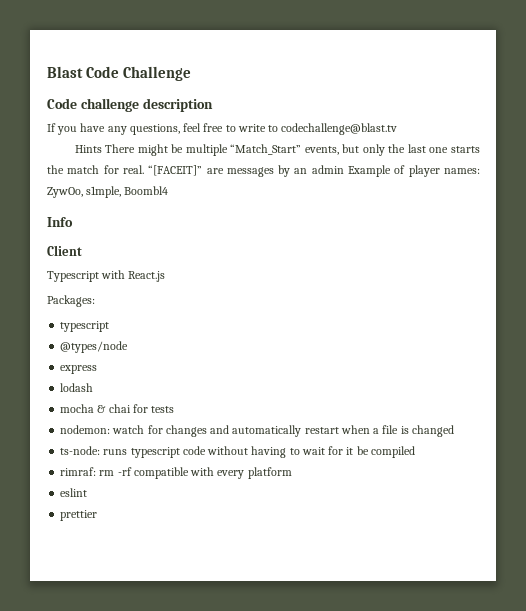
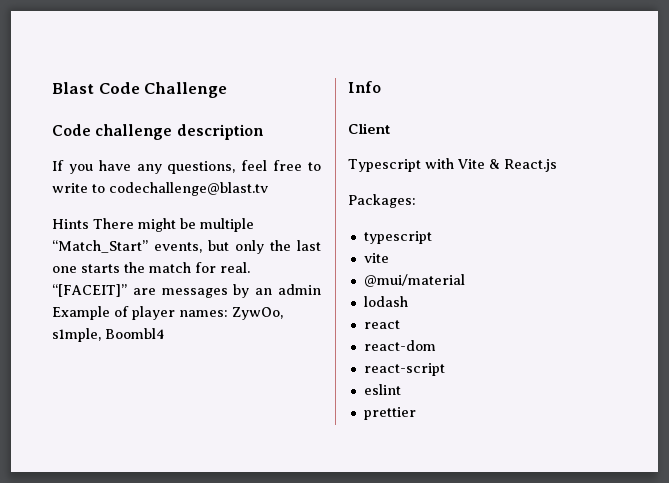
(126, 274) none -> [457,159,500,169] Vite &
[60,341,129,353] [60,365,98,374] @types/node // express -> [363,253,389,263] [363,274,465,287] vite // @mui/material
[60,404,175,413] [60,425,454,437] [60,446,415,458] [60,467,292,479] mocha & chai for tests // nodemon: watch for changes and automatically restart when a file is changed // ts-node: runs typescript code without having to wait for it be compiled // rimraf: rm -rf compatible with every platform -> [363,320,400,329] [363,340,436,351] [363,363,445,376] react // react-dom // react-script

